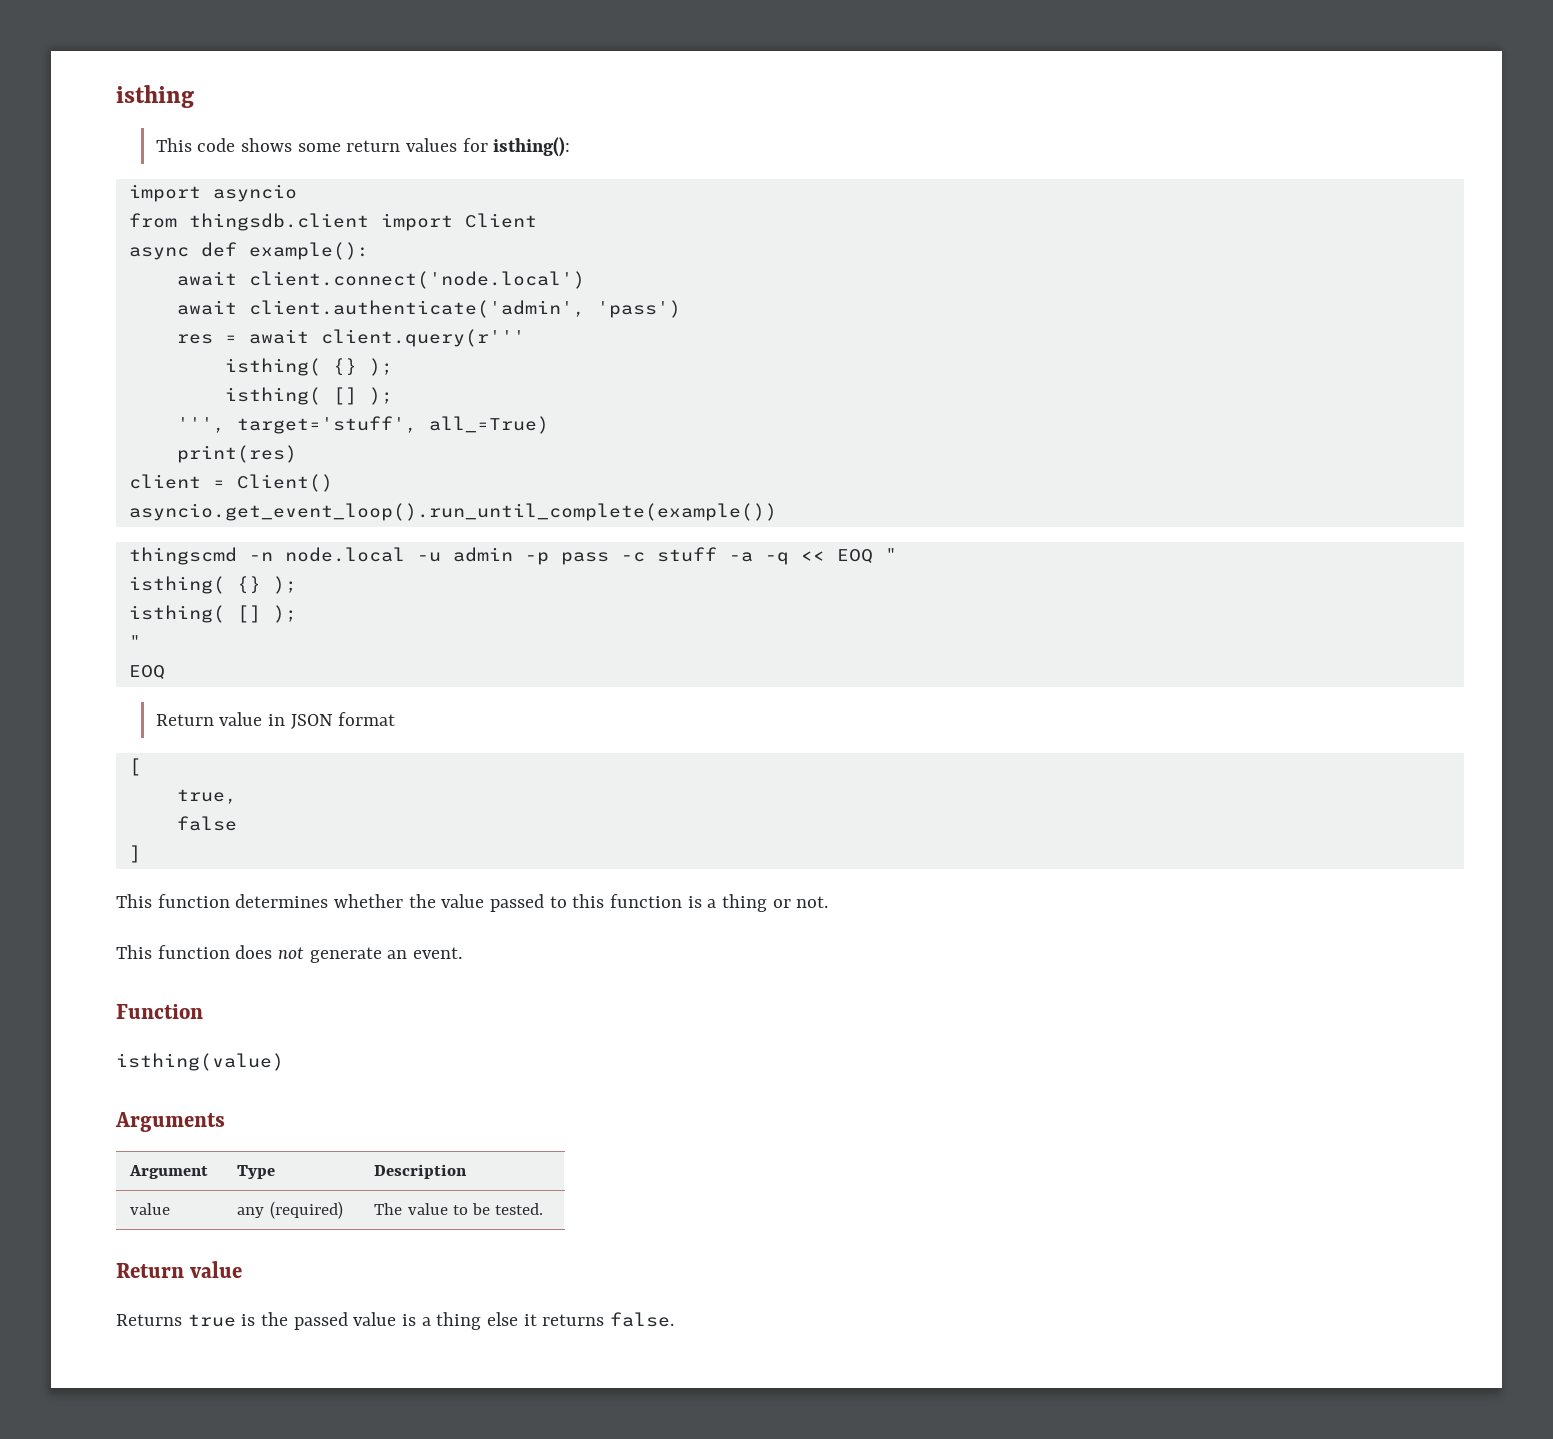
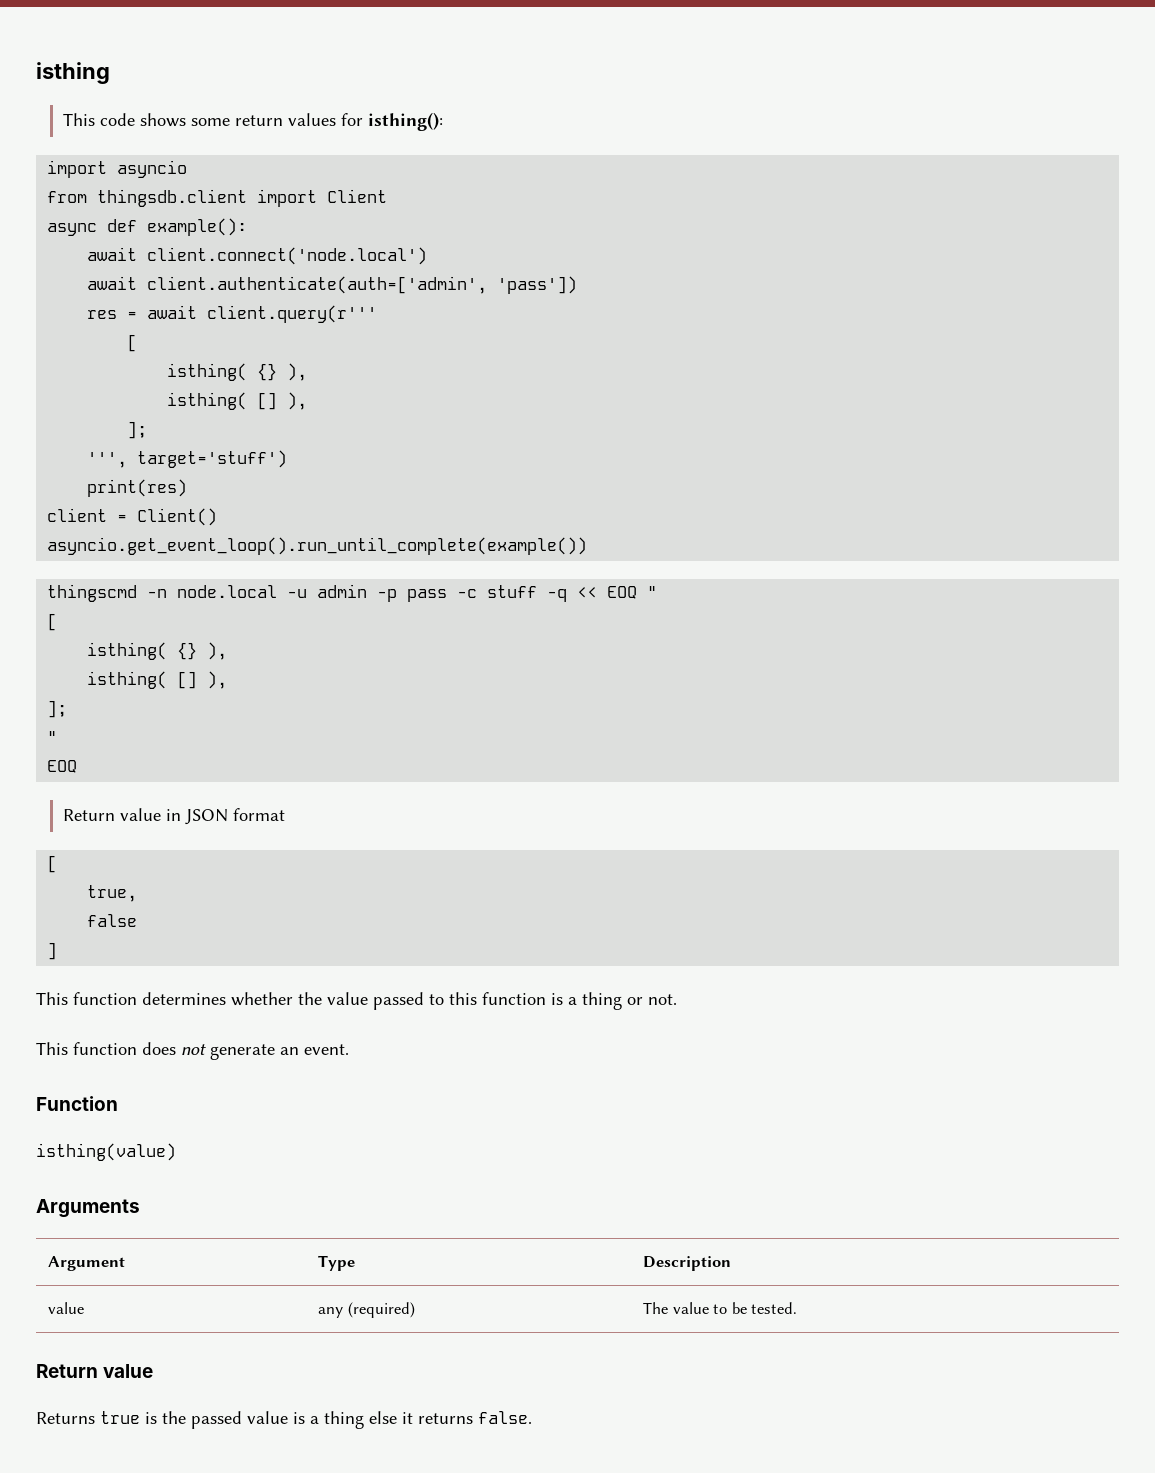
[248,300,681,318] client.authenticate('admin', 'pass') -> [147,276,578,294] client.authenticate(auth=['admin', 'pass'])
[224,358,393,376] [224,387,393,405] // isthing( {} ); // isthing( [] ); -> [127,334,138,352] [167,363,308,381] [167,392,308,410] [127,421,148,439] // [ // isthing( {} ), // isthing( [] ), // ];
[236,416,549,434] target='stuff', all_=True) -> [137,450,288,468] target='stuff')
[728,552,753,562] -a -> (538, 591) none
[128,576,297,594] [128,605,297,623] // isthing( {} ); // isthing( [] ); -> [47,613,58,631] [87,642,228,660] [87,671,228,689] [47,700,68,718] // [ // isthing( {} ), // isthing( [] ), // ];

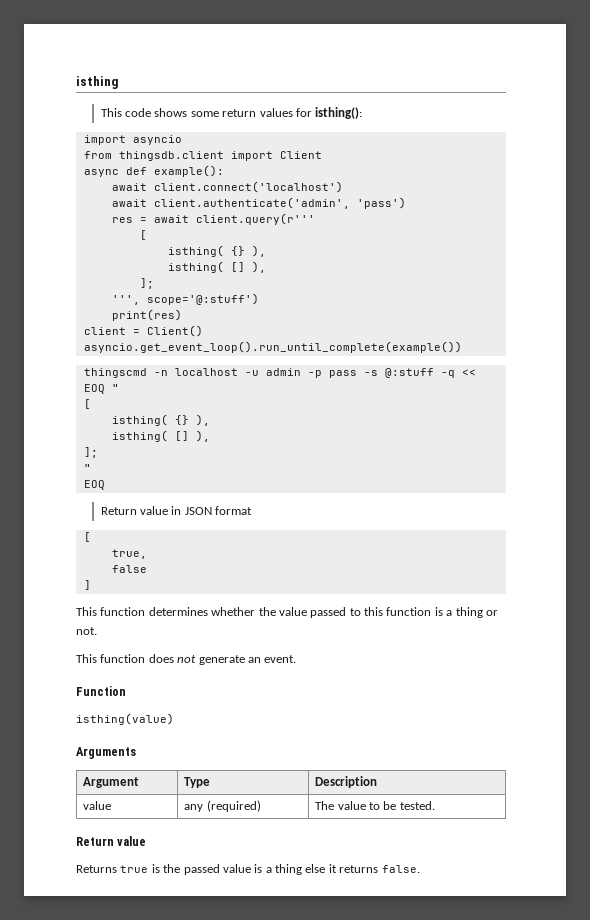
[147,247,428,265] [87,276,578,294] client.connect('node.local') // await client.authenticate(auth=['admin', 'pass']) -> [153,181,343,193] [111,197,406,209] client.connect('localhost') // await client.authenticate('admin', 'pass')
[137,450,288,468] target='stuff') -> [146,293,259,305] scope='@:stuff')
[177,585,278,598] node.local -> [174,368,238,376] localhost
[457,585,538,598] -c stuff -> [363,368,434,378] -s @:stuff

